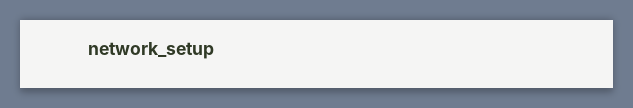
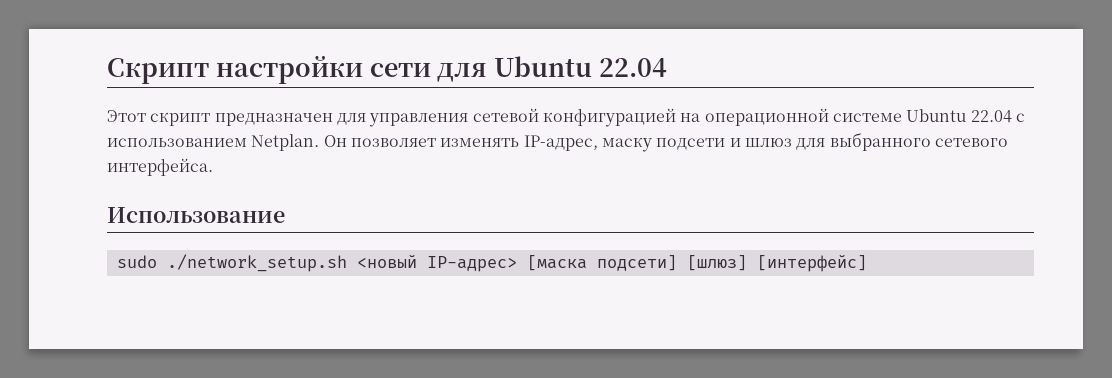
[88,42,214,59] network_setup -> [107,55,667,84] [107,108,1025,127] [107,132,1008,152] [107,158,213,176] [107,207,285,223] [116,254,867,272] Скрипт настройки сети для Ubuntu 22.04 // Этот скрипт предназначен для управления сетевой конфигурацией на операционной системе Ubuntu 22.04 с использованием Netplan. Он позволяет изменять IP-адрес, маску подсети и шлюз для выбранного сетевого интерфейса. // Использование // sudo ./network_setup.sh <новый IP-адрес> [маска подсети] [шлюз] [интерфейс]

